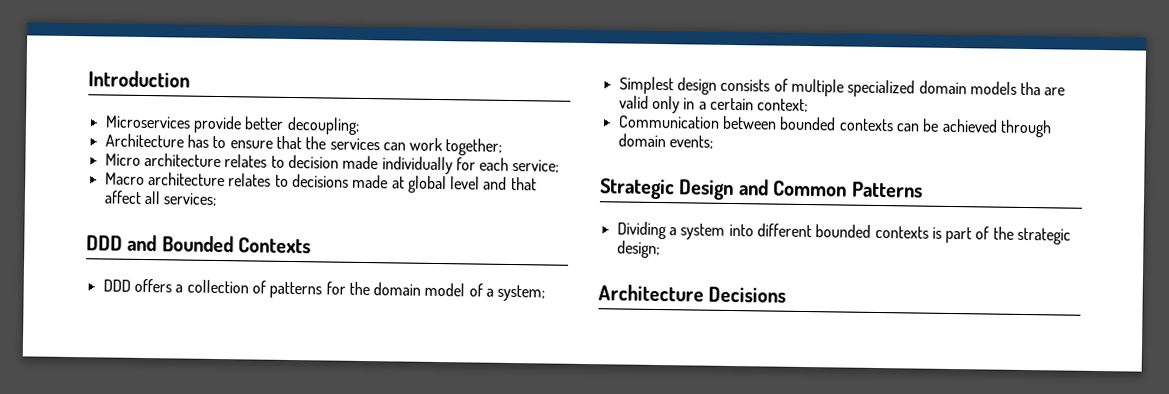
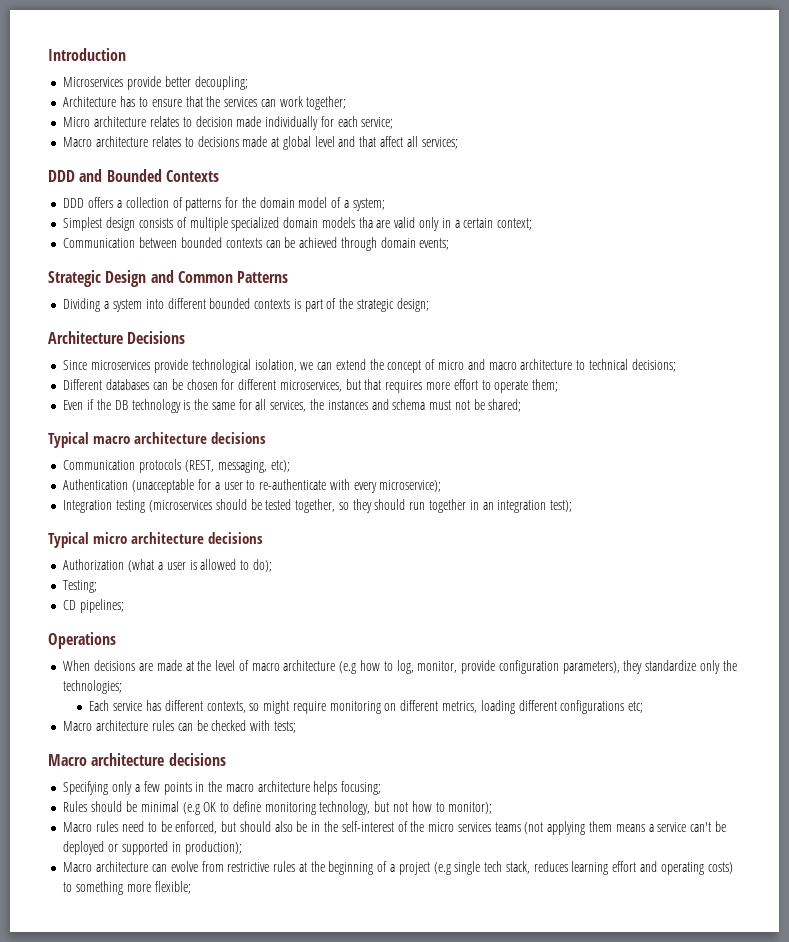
(787, 294) none -> [63,359,676,373] [63,379,559,393] [63,399,522,413] [48,432,266,448] [63,459,290,473] [63,479,442,493] [63,499,573,513] [48,532,263,548] [63,559,272,572] [63,580,98,593] [63,599,125,613] [48,632,116,649] [63,660,737,674] [63,680,123,694] [89,700,644,714] [63,720,296,733] [48,753,226,766] [63,781,382,795] [63,801,493,815] [63,821,726,835] [63,841,242,855] [63,861,733,875] [63,881,191,895] // Since microservices provide technological isolation, we can extend the concept of micro and macro architecture to technical decisions; // Different databases can be chosen for different microservices, but that requires more effort to operate them; // Even if the DB technology is the same for all services, the instances and schema must not be shared; // Typical macro architecture decisions // Communication protocols (REST, messaging, etc); // Authentication (unacceptable for a user to re-authenticate with every microservice); // Integration testing (microservices should be tested together, so they should run together in an integration test); // Typical micro architecture decisions // Authorization (what a user is allowed to do); // Testing; // CD pipelines; // Operations // When decisions are made at the level of macro architecture (e.g how to log, monitor, provide configuration parameters), they standardize only the technologies; // Each service has different contexts, so might require monitoring on different metrics, loading different configurations etc; // Macro architecture rules can be checked with tests; // Macro architecture decisions // Specifying only a few points in the macro architecture helps focusing; // Rules should be minimal (e.g OK to define monitoring technology, but not how to monitor); // Macro rules need to be enforced, but should also be in the self-interest of the micro services teams (not applying them means a service can't be deployed or supported in production); // Macro architecture can evolve from restrictive rules at the beginning of a project (e.g single tech stack, reduces learning effort and operating costs) to something more flexible;

